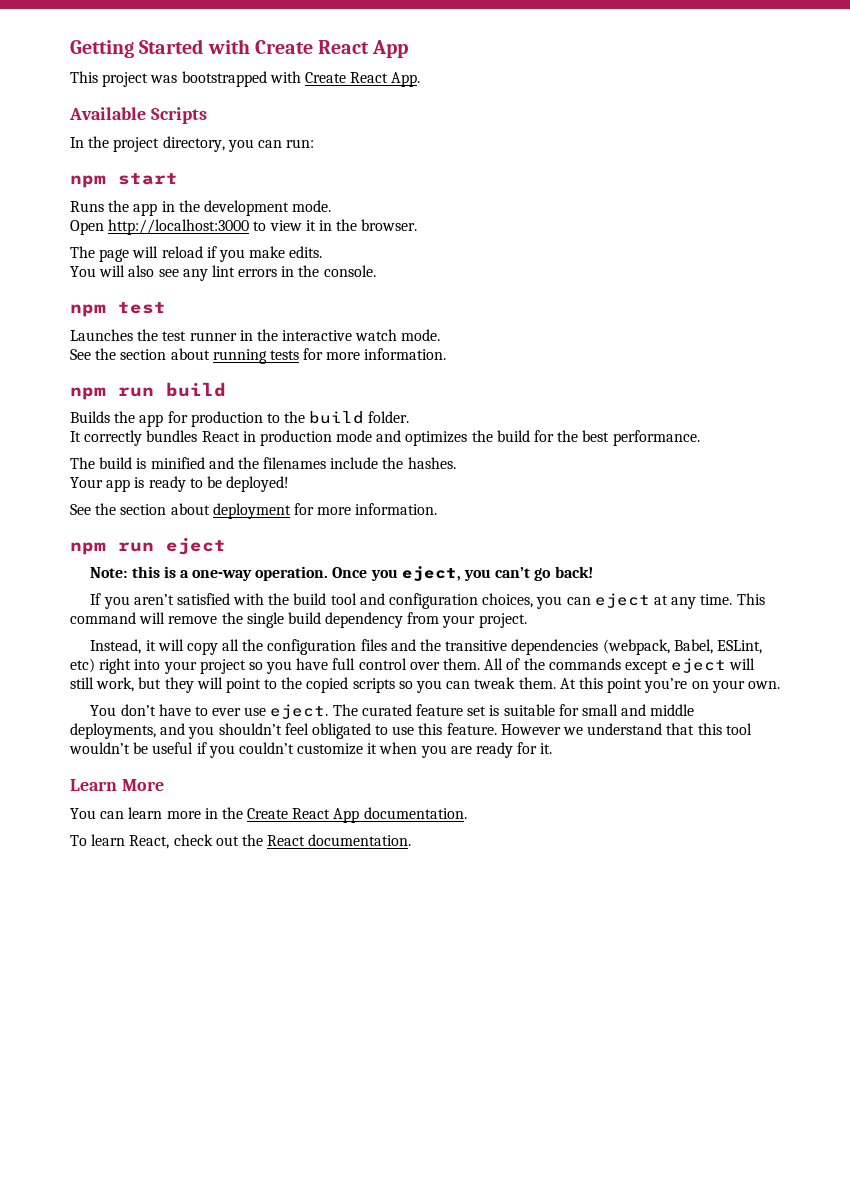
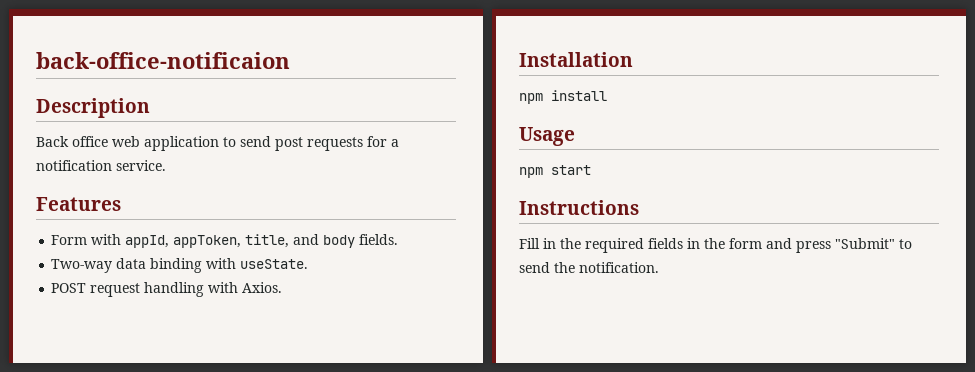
[70,39,409,58] [70,71,421,87] [69,107,207,124] [70,136,315,152] [70,173,178,188] [70,200,332,216] [70,219,418,235] [70,246,323,262] [70,265,376,281] [70,302,166,317] [70,329,441,341] [70,348,447,364] [70,382,226,400] [70,411,410,427] [70,430,700,446] [70,457,456,469] [70,476,290,492] [70,503,438,519] [70,537,226,555] [90,566,593,581] [90,593,765,609] [70,612,527,628] [90,639,762,655] [70,658,756,674] [70,677,780,693] [90,704,695,719] [70,723,752,739] [69,742,553,758] [70,779,164,791] [70,807,467,823] [70,834,412,849] Getting Started with Create React App // This project was bootstrapped with Create React App. // Available Scripts // In the project directory, you can run: // npm start // Runs the app in the development mode. // Open http://localhost:3000 to view it in the browser. // The page will reload if you make edits. // You will also see any lint errors in the console. // npm test // Launches the test runner in the interactive watch mode. // See the section about running tests for more information. // npm run build // Builds the app for production to the build folder. // It correctly bundles React in production mode and optimizes the build for the best performance. // The build is minified and the filenames include the hashes. // Your app is ready to be deployed! // See the section about deployment for more information. // npm run eject // Note: this is a one-way operation. Once you eject, you can’t go back! // If you aren’t satisfied with the build tool and configuration choices, you can eject at any time. This command will remove the single build dependency from your project. // Instead, it will copy all the configuration files and the transitive dependencies (webpack, Babel, ESLint, etc) right into your project so you have full control over them. All of the commands except eject will still work, but they will point to the copied scripts so you can tweak them. At this point you’re on your own. // You don’t have to ever use eject. The curated feature set is suitable for small and middle deployments, and you shouldn’t feel obligated to use this feature. However we understand that this tool wouldn’t be useful if you couldn’t customize it when you are ready for it. // Learn More // You can learn more in the Create React App documentation. // To learn React, check out the React documentation. -> [36,52,290,69] [36,98,150,118] [36,136,399,151] [36,160,166,171] [36,197,121,211] [51,234,399,248] [51,258,309,273] [51,282,283,297] [519,52,633,67] [519,90,607,104] [519,127,575,146] [519,165,591,178] [519,200,639,215] [519,238,912,253] [519,262,659,273] back-office-notificaion // Description // Back office web application to send post requests for a notification service. // Features // Form with appId, appToken, title, and body fields. // Two-way data binding with useState. // POST request handling with Axios. // Installation // npm install // Usage // npm start // Instructions // Fill in the required fields in the form and press "Submit" to send the notification.

